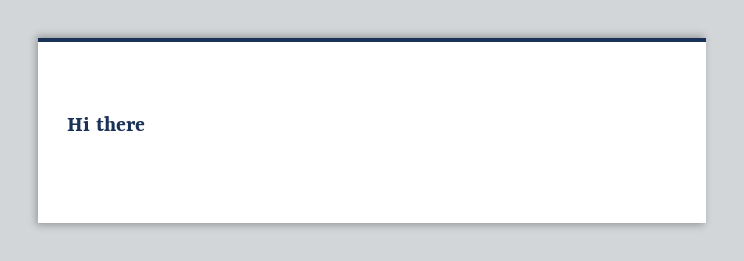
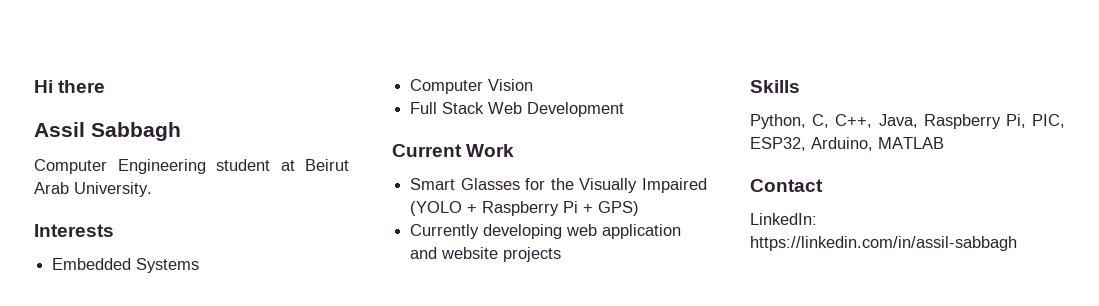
(146, 123) none -> [34,122,181,141] [34,159,349,174] [34,182,152,197] [34,224,114,237] [52,258,200,273] [410,79,534,94] [410,102,625,117] [392,144,515,157] [410,178,707,193] [410,201,640,216] [410,224,682,239] [410,247,562,262] [750,80,800,93] [750,114,1065,129] [750,137,944,151] [750,179,823,192] [750,213,817,225] [750,236,1017,251] // Assil Sabbagh // Computer Engineering student at Beirut Arab University. // Interests // Embedded Systems // Computer Vision // Full Stack Web Development // Current Work // Smart Glasses for the Visually Impaired (YOLO + Raspberry Pi + GPS) // Currently developing web application and website projects // Skills // Python, C, C++, Java, Raspberry Pi, PIC, ESP32, Arduino, MATLAB // Contact // LinkedIn: https://linkedin.com/in/assil-sabbagh

